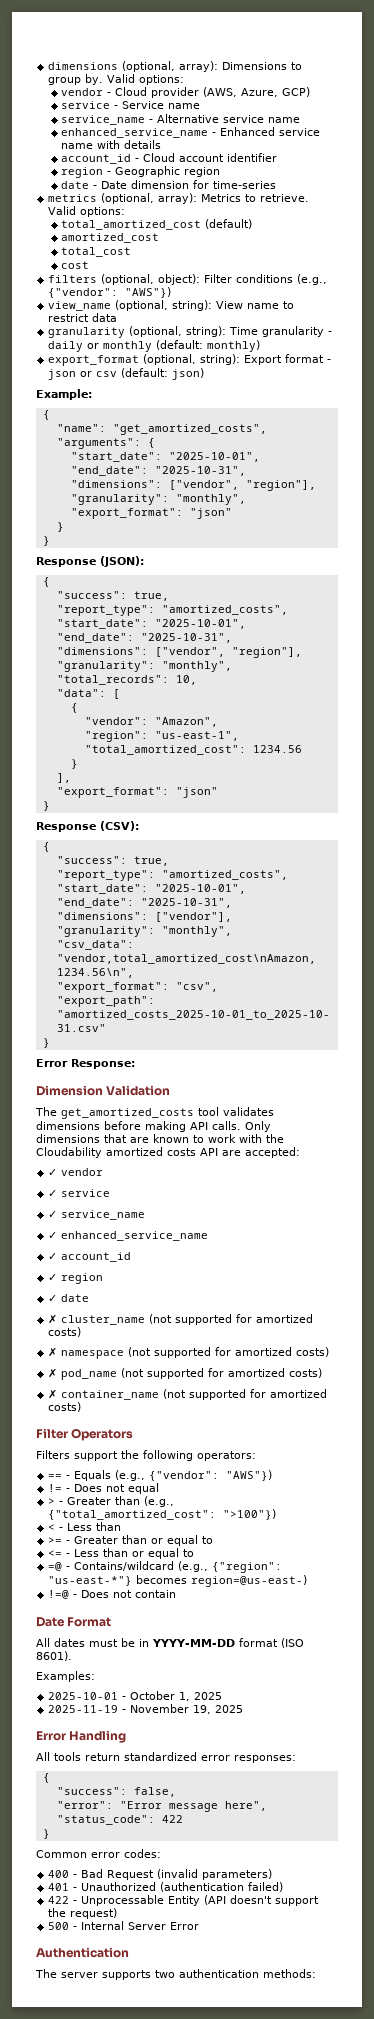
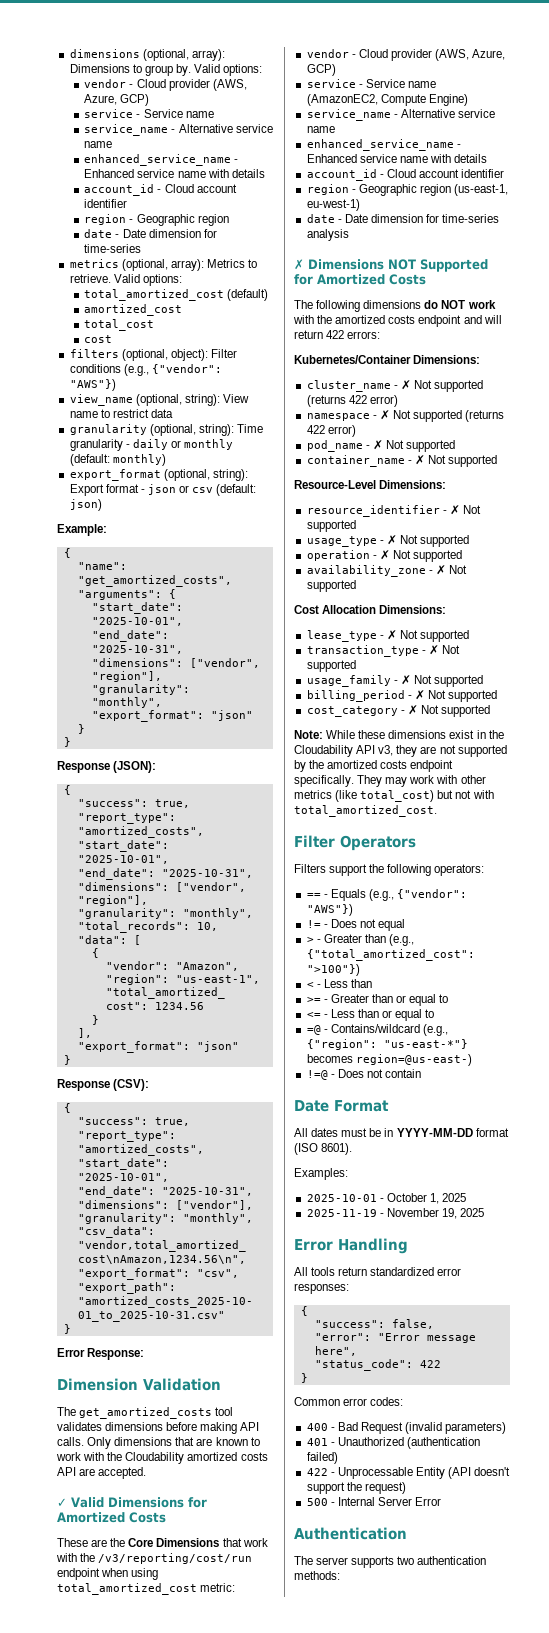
[245,1147,300,1158] [48,1168,104,1176] [48,1189,111,1197] [48,1210,146,1220] [48,1231,209,1241] [48,1252,132,1262] [48,1273,104,1284] [48,1294,90,1302] [48,1314,314,1325] [48,1327,82,1337] [48,1347,330,1359] [48,1368,323,1380] [48,1389,328,1400] [48,1402,82,1412] accepted: // ✓ vendor // ✓ service // ✓ service_name // ✓ enhanced_service_name // ✓ account_id // ✓ region // ✓ date // ✗ cluster_name (not supported for amortized costs) // ✗ namespace (not supported for amortized costs) // ✗ pod_name (not supported for amortized costs) // ✗ container_name (not supported for amortized costs) -> [98,1467,147,1479] [57,1497,207,1508] [57,1512,166,1523] [57,1538,268,1547] [56,1553,253,1564] [57,1568,159,1580] [57,1583,236,1595] [306,49,506,61] [306,64,336,76] [306,79,436,88] [306,94,468,106] [306,109,495,121] [306,126,335,133] [306,139,461,151] [306,154,488,163] [306,169,505,181] [306,184,509,196] [306,199,360,211] [306,214,500,223] [306,229,349,241] [294,259,488,272] [294,274,426,285] [294,300,496,312] [293,315,502,327] [294,330,381,339] [294,355,481,364] [306,380,484,392] [306,395,398,407] [306,410,505,422] [306,425,356,437] [306,440,456,452] [306,455,498,467] [294,480,447,489] [306,505,481,517] [306,520,356,532] [306,535,470,547] [306,550,463,562] [306,565,467,577] [306,580,356,592] [294,605,447,614] [306,630,470,642] [306,645,460,657] [306,660,356,672] [306,675,484,687] [306,690,498,702] [306,705,491,717] [294,730,504,739] [294,745,507,757] [294,760,454,772] [294,775,486,787] [294,790,494,802] [294,805,437,817] accepted. // ✓ Valid Dimensions for Amortized Costs // These are the Core Dimensions that work with the /v3/reporting/cost/run endpoint when using total_amortized_cost metric: // vendor - Cloud provider (AWS, Azure, GCP) // service - Service name (AmazonEC2, Compute Engine) // service_name - Alternative service name // enhanced_service_name - Enhanced service name with details // account_id - Cloud account identifier // region - Geographic region (us-east-1, eu-west-1) // date - Date dimension for time-series analysis // ✗ Dimensions NOT Supported for Amortized Costs // The following dimensions do NOT work with the amortized costs endpoint and will return 422 errors: // Kubernetes/Container Dimensions: // cluster_name - ✗ Not supported (returns 422 error) // namespace - ✗ Not supported (returns 422 error) // pod_name - ✗ Not supported // container_name - ✗ Not supported // Resource-Level Dimensions: // resource_identifier - ✗ Not supported // usage_type - ✗ Not supported // operation - ✗ Not supported // availability_zone - ✗ Not supported // Cost Allocation Dimensions: // lease_type - ✗ Not supported // transaction_type - ✗ Not supported // usage_family - ✗ Not supported // billing_period - ✗ Not supported // cost_category - ✗ Not supported // Note: While these dimensions exist in the Cloudability API v3, they are not supported by the amortized costs endpoint specifically. They may work with other metrics (like total_cost) but not with total_amortized_cost.

